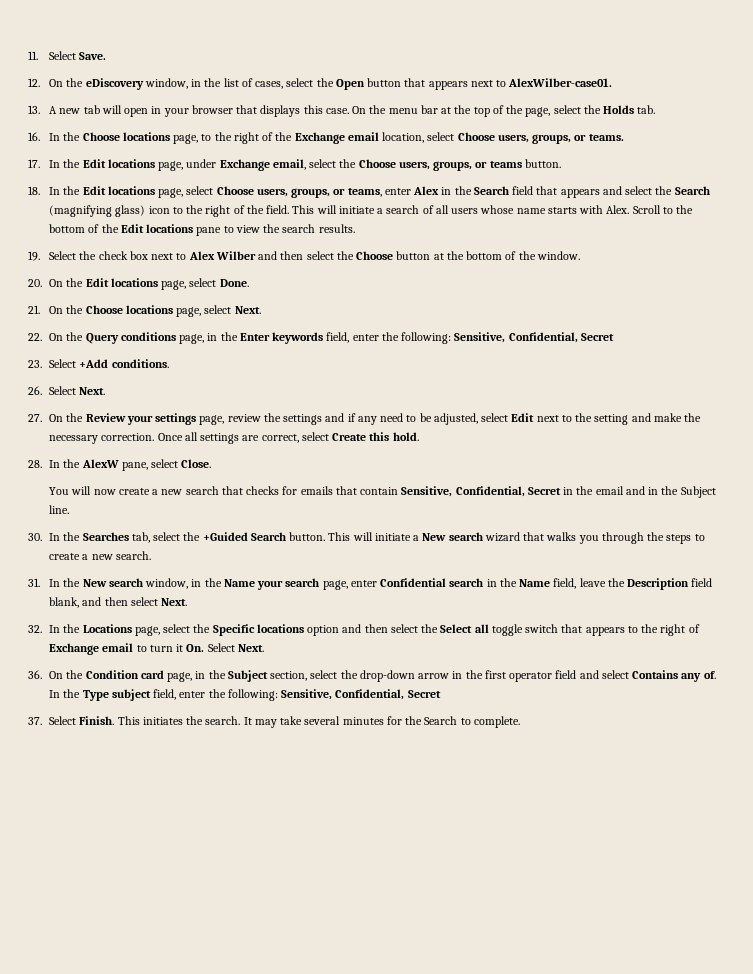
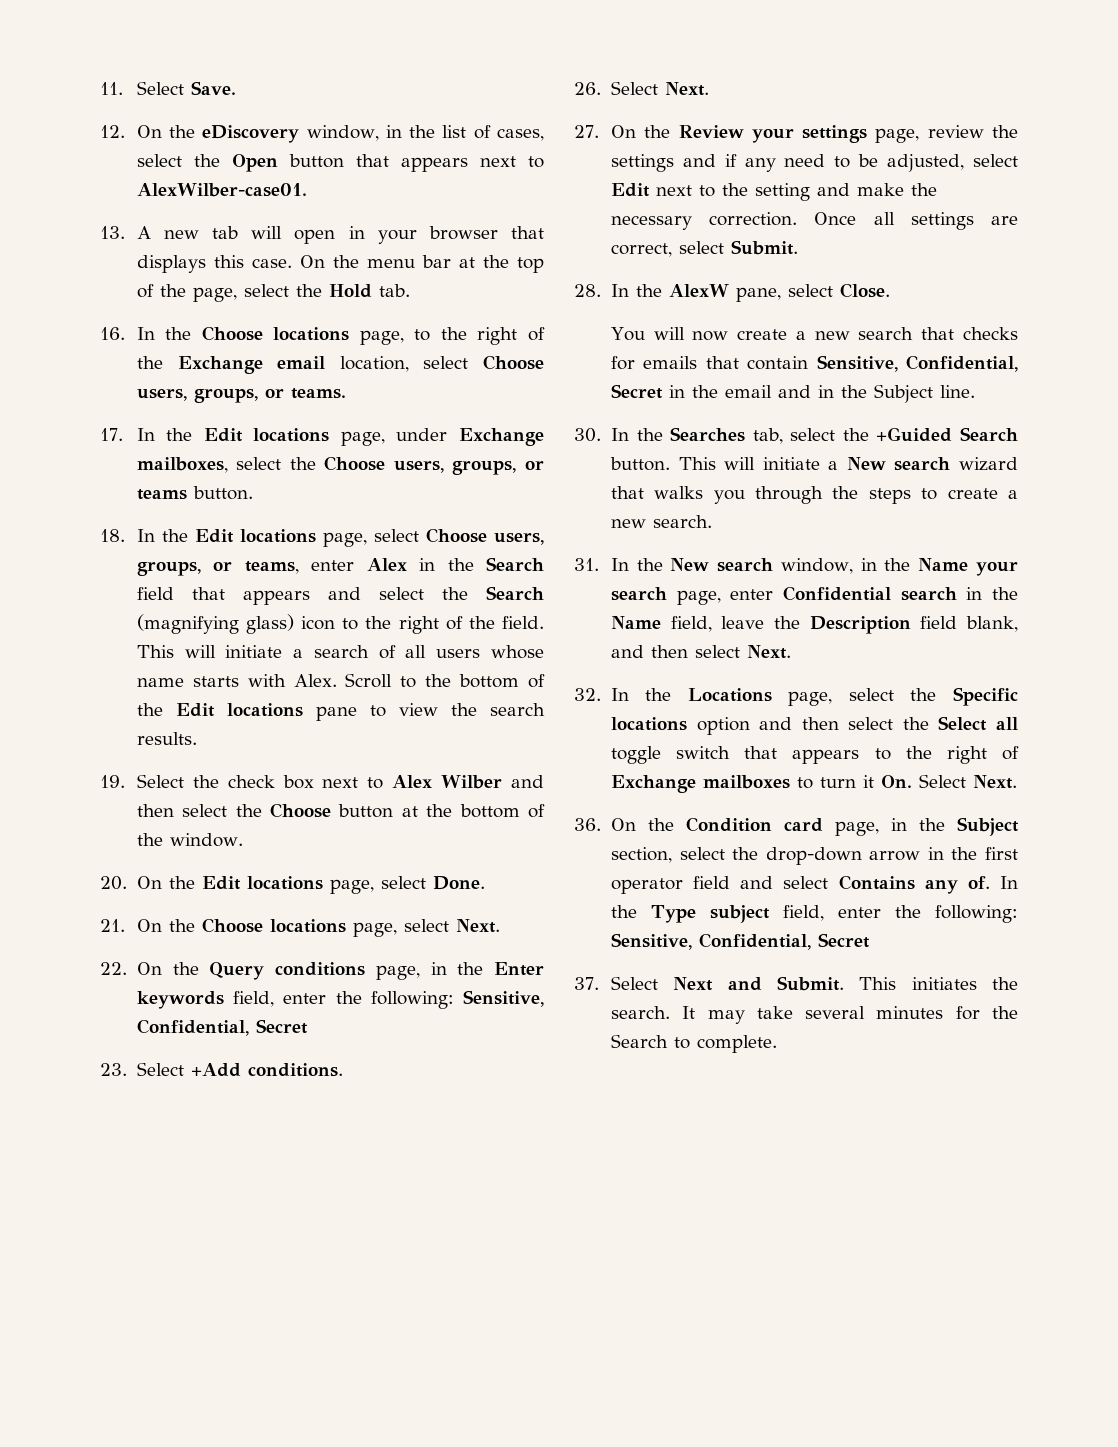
[603,105,635,114] Holds -> [328,284,372,298] Hold
[272,159,306,170] email, -> [136,457,228,473] mailboxes,
[332,432,419,441] Create this hold. -> [730,240,798,255] Submit.
[102,643,134,652] email -> [702,775,790,789] mailboxes
[79,716,115,725] Finish. -> [673,976,844,991] Next and Submit.

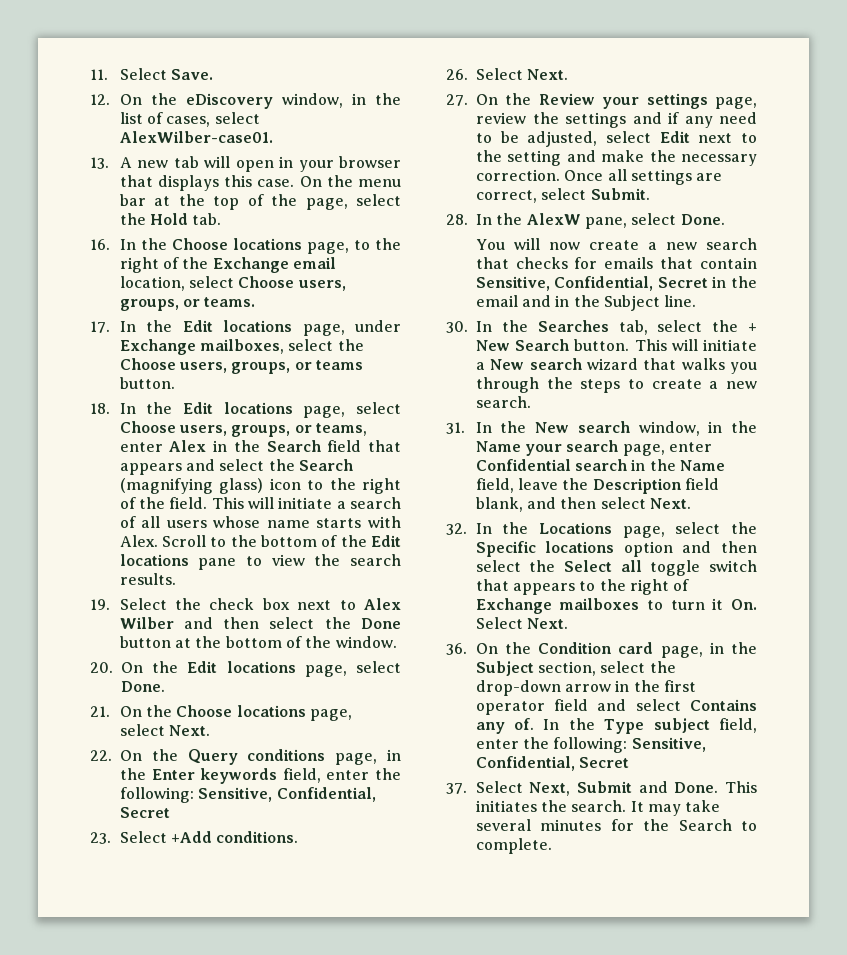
[193,154,544,172] the Open button that appears next to -> (260, 118) none
[270,803,332,818] Choose -> [361,618,401,629] Done
[839,283,890,298] Close. -> [680,214,725,225] Done.
[876,427,953,442] +Guided -> [748,323,757,332] [476,340,510,351] + New
[673,976,844,991] Next and Submit. -> [529,781,719,796] Next, Submit and Done.

